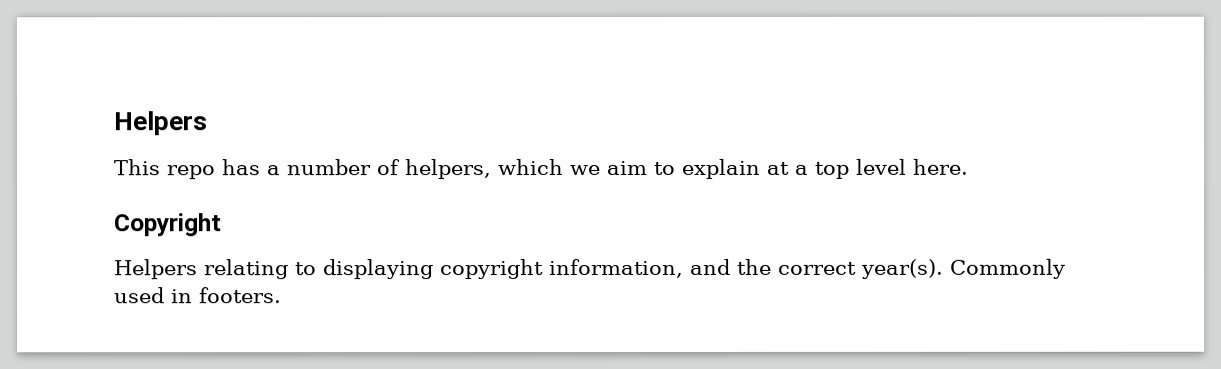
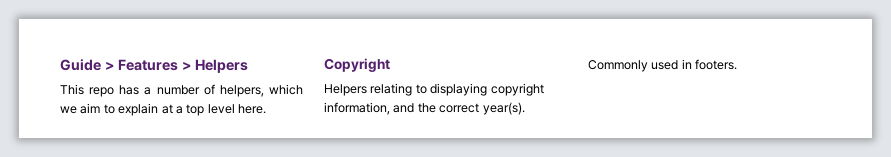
(113, 123) none -> [60,59,191,71] Guide > Features >

